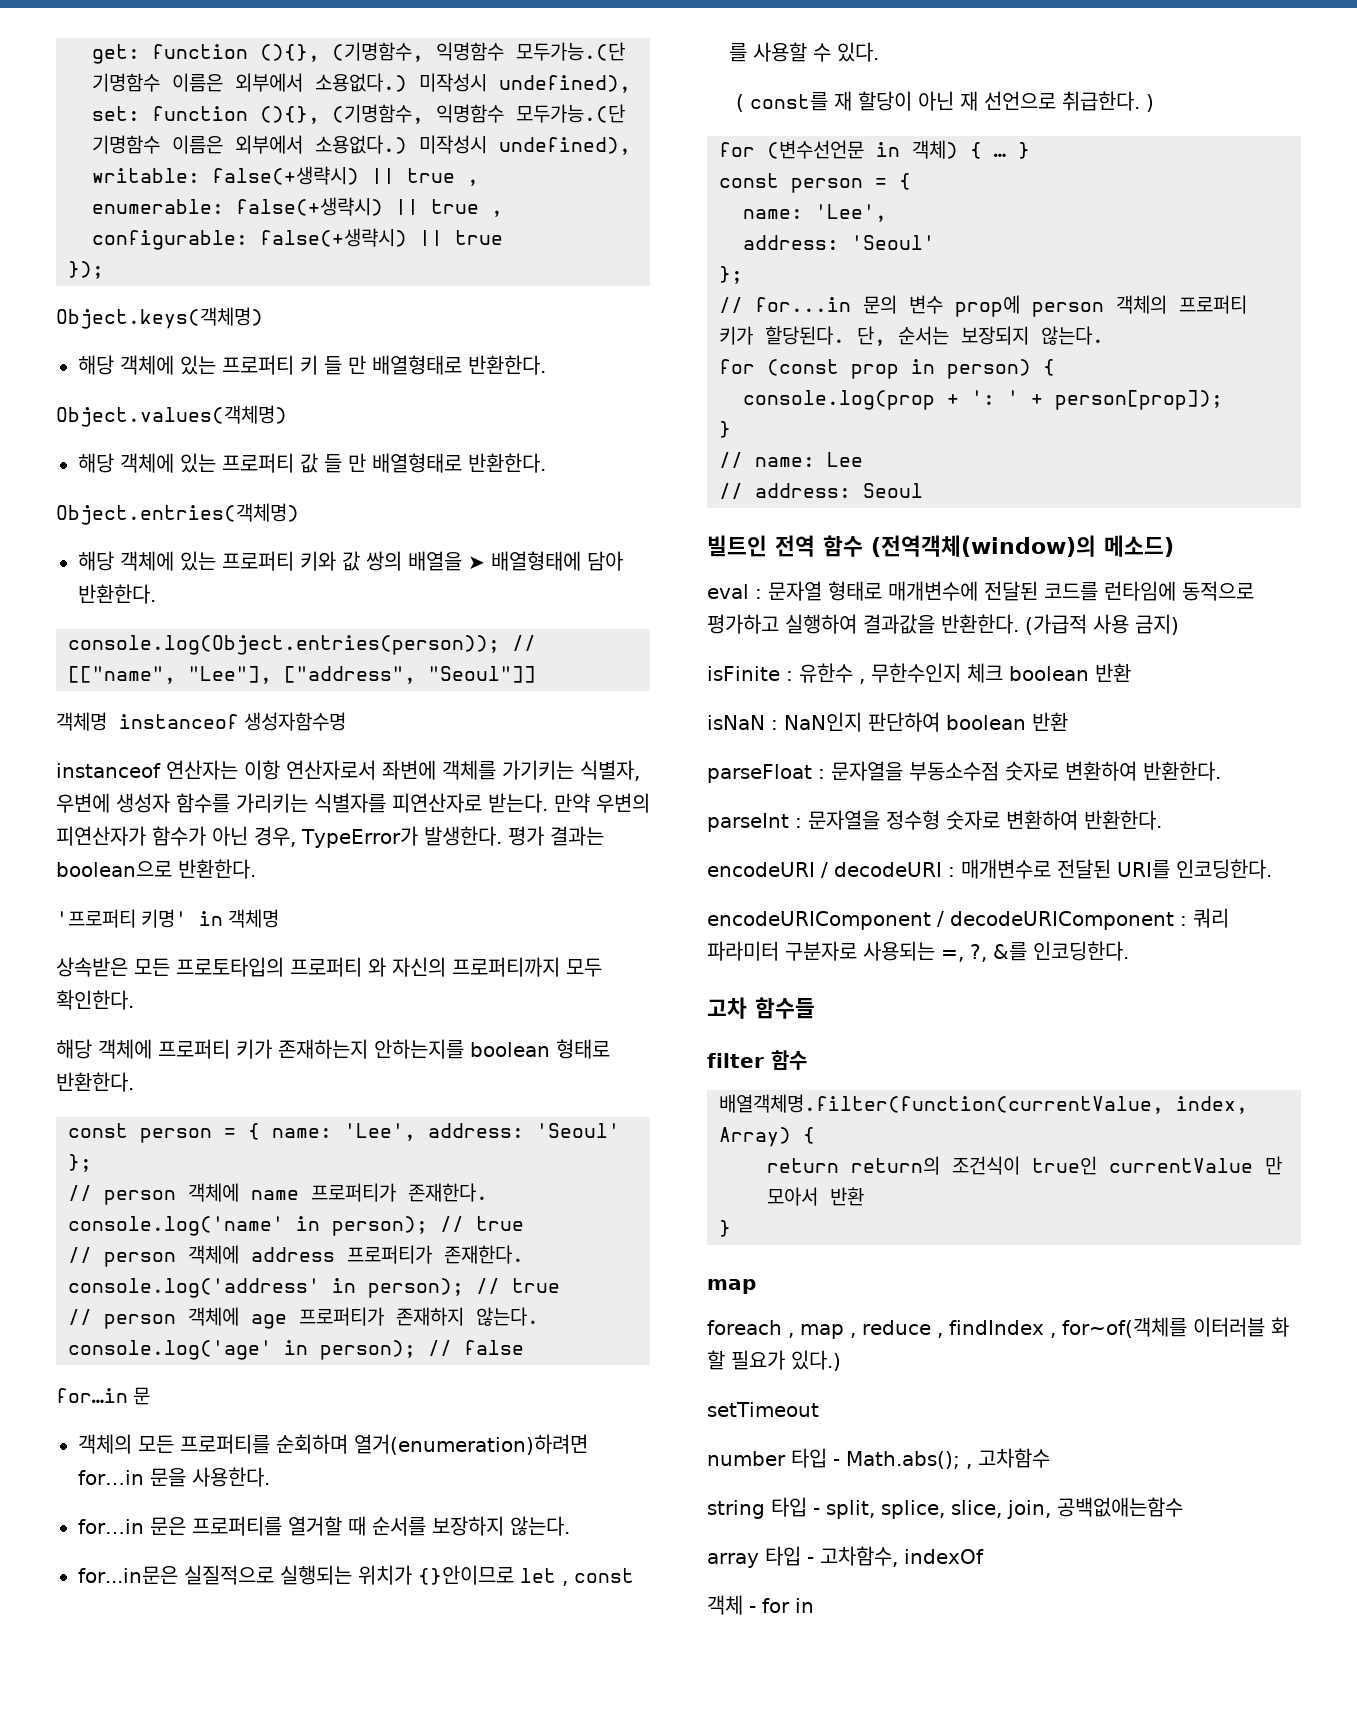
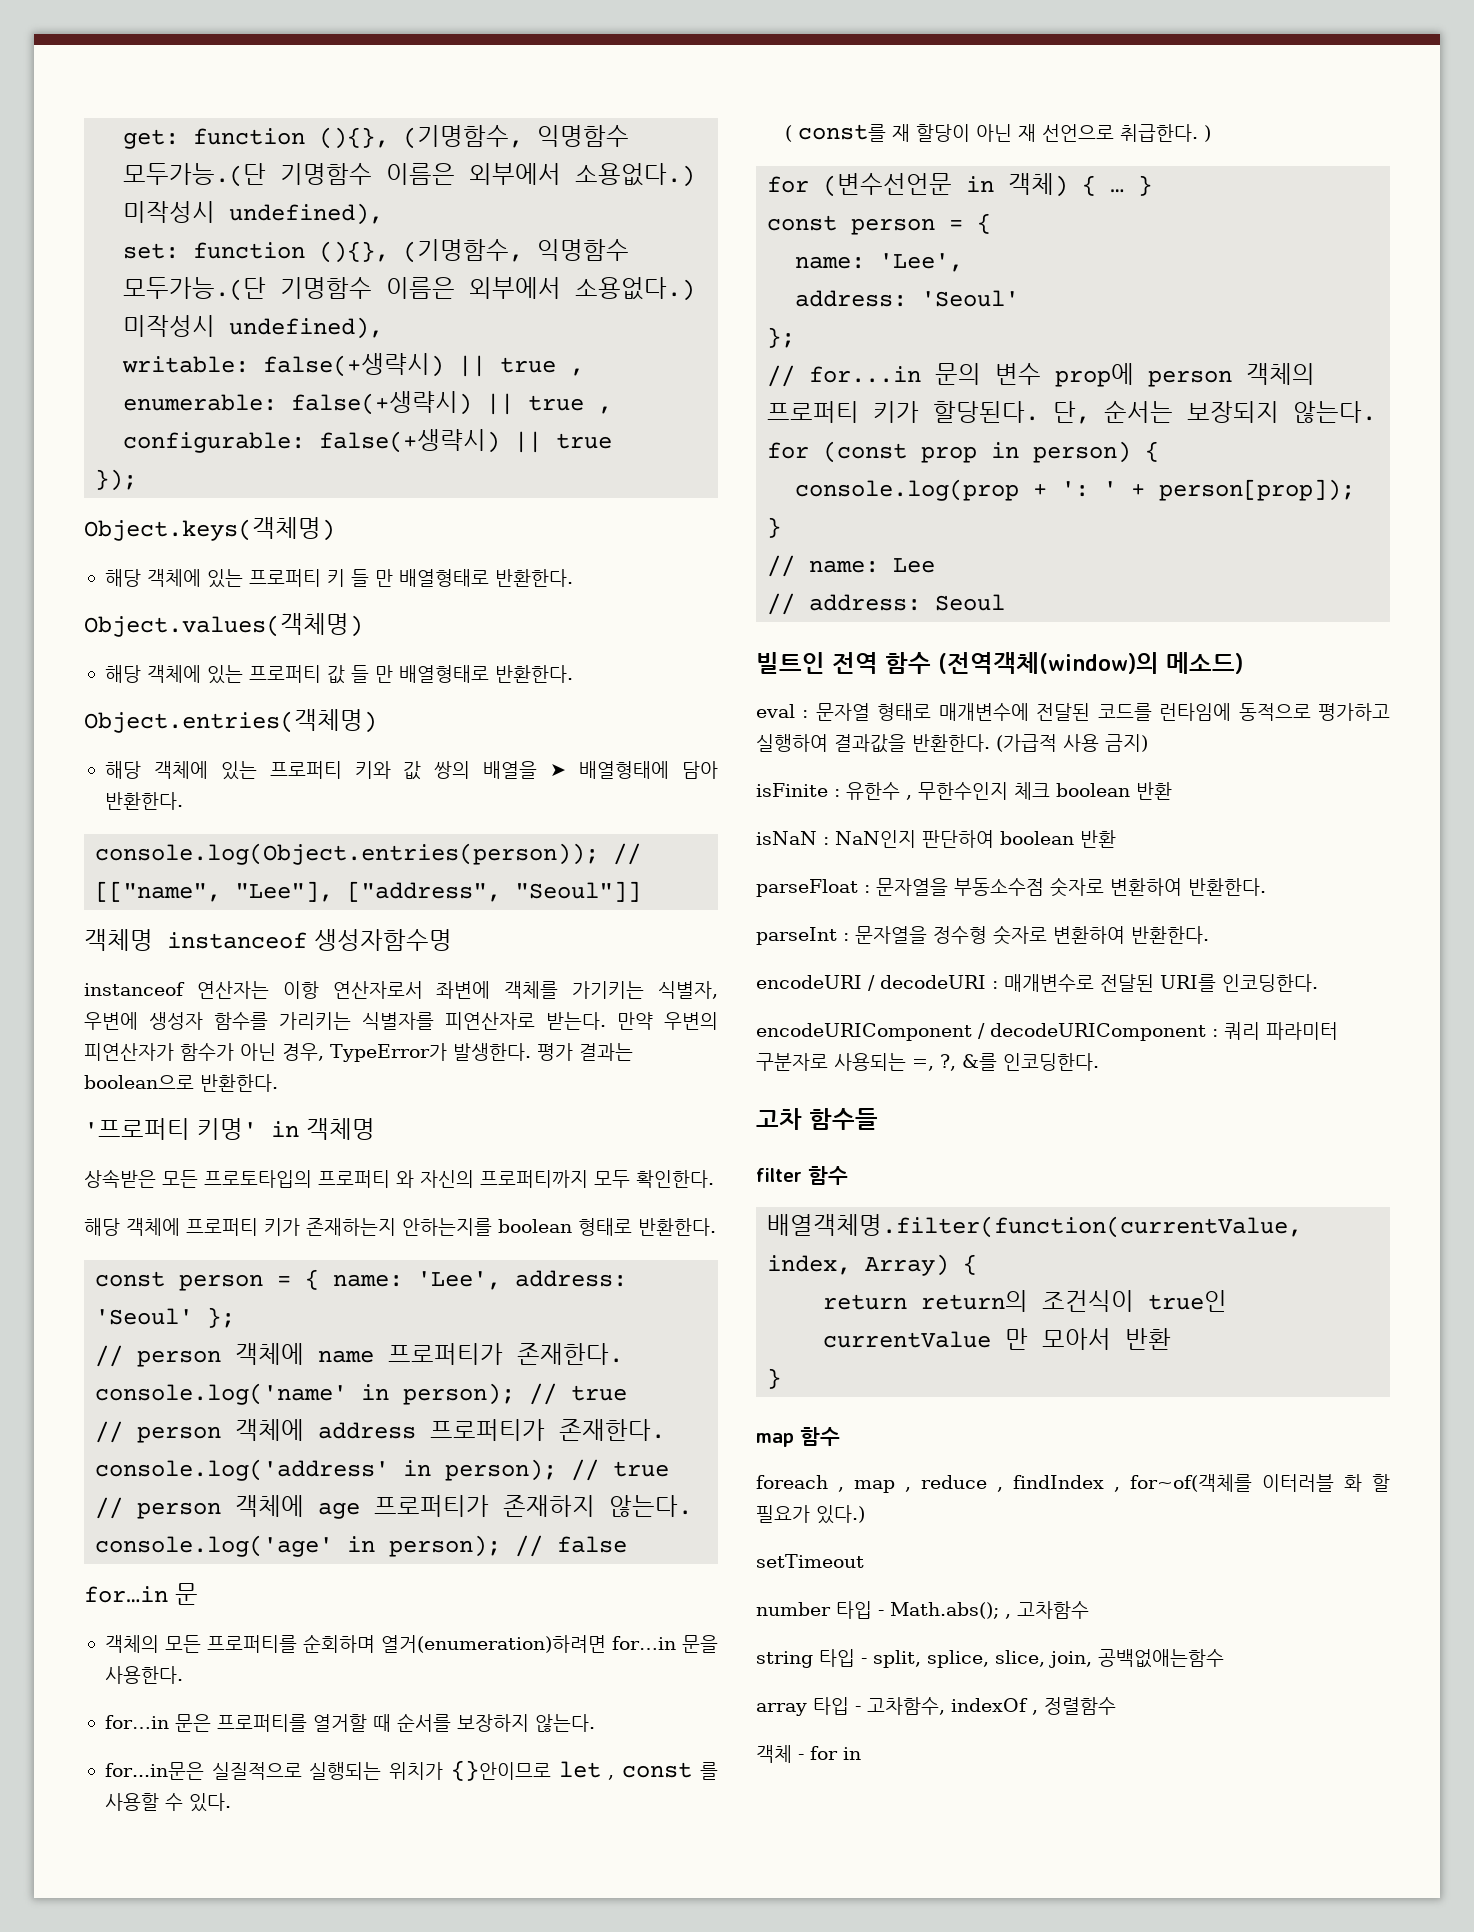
(756, 1286) none -> [800,1427,840,1446] 함수
(984, 1556) none -> [1032,1697,1116,1715] , 정렬함수

